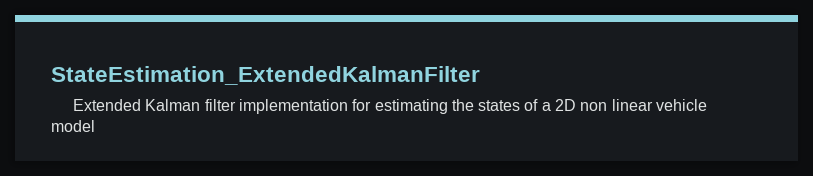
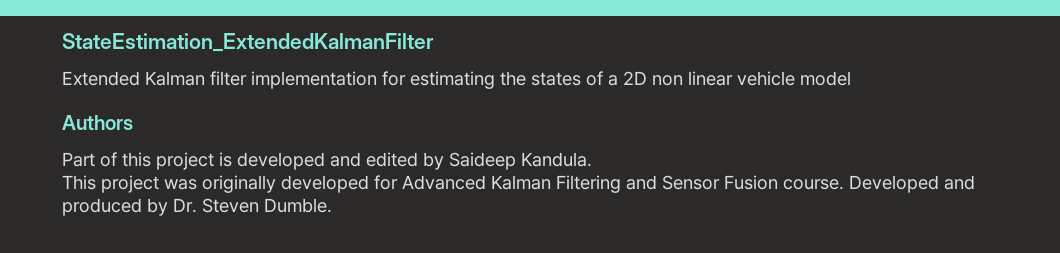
(95, 126) none -> [62,115,133,130] [62,152,592,170] [62,175,975,193] [62,198,332,216] // Authors // Part of this project is developed and edited by Saideep Kandula. // This project was originally developed for Advanced Kalman Filtering and Sensor Fusion course. Developed and produced by Dr. Steven Dumble.

